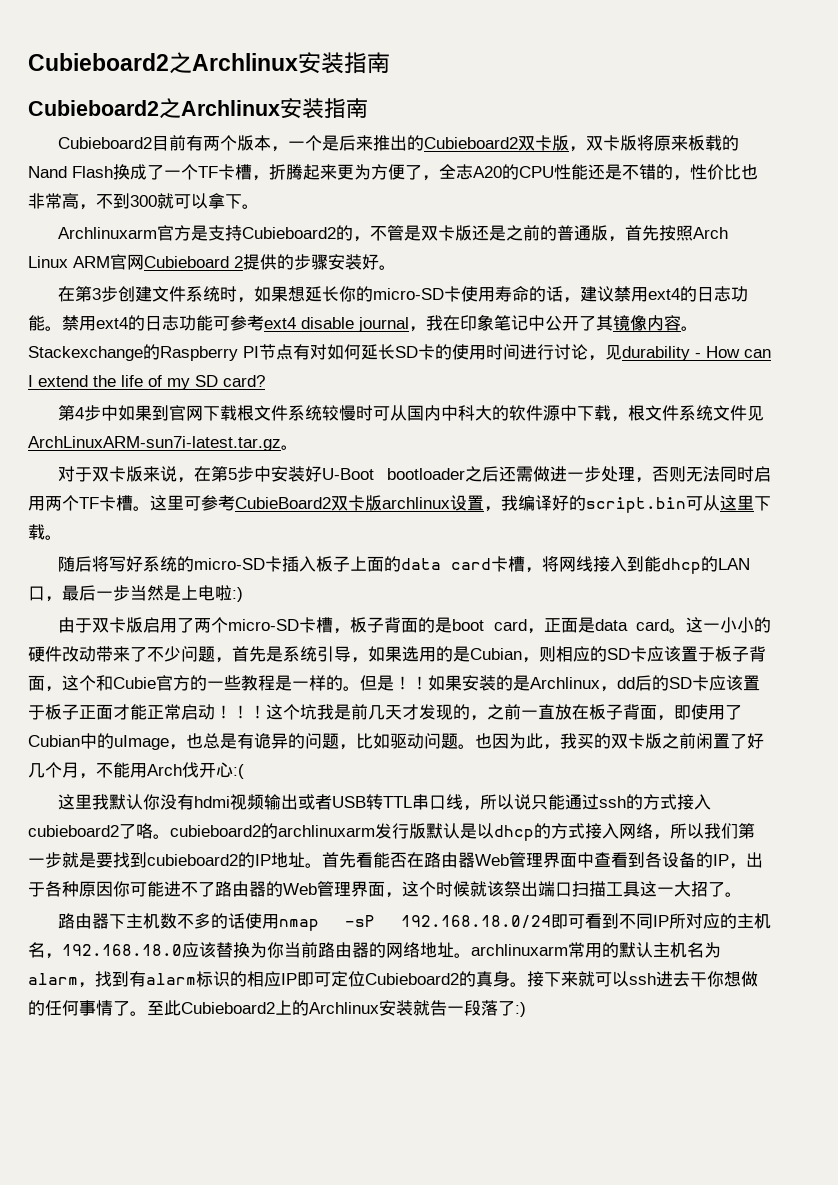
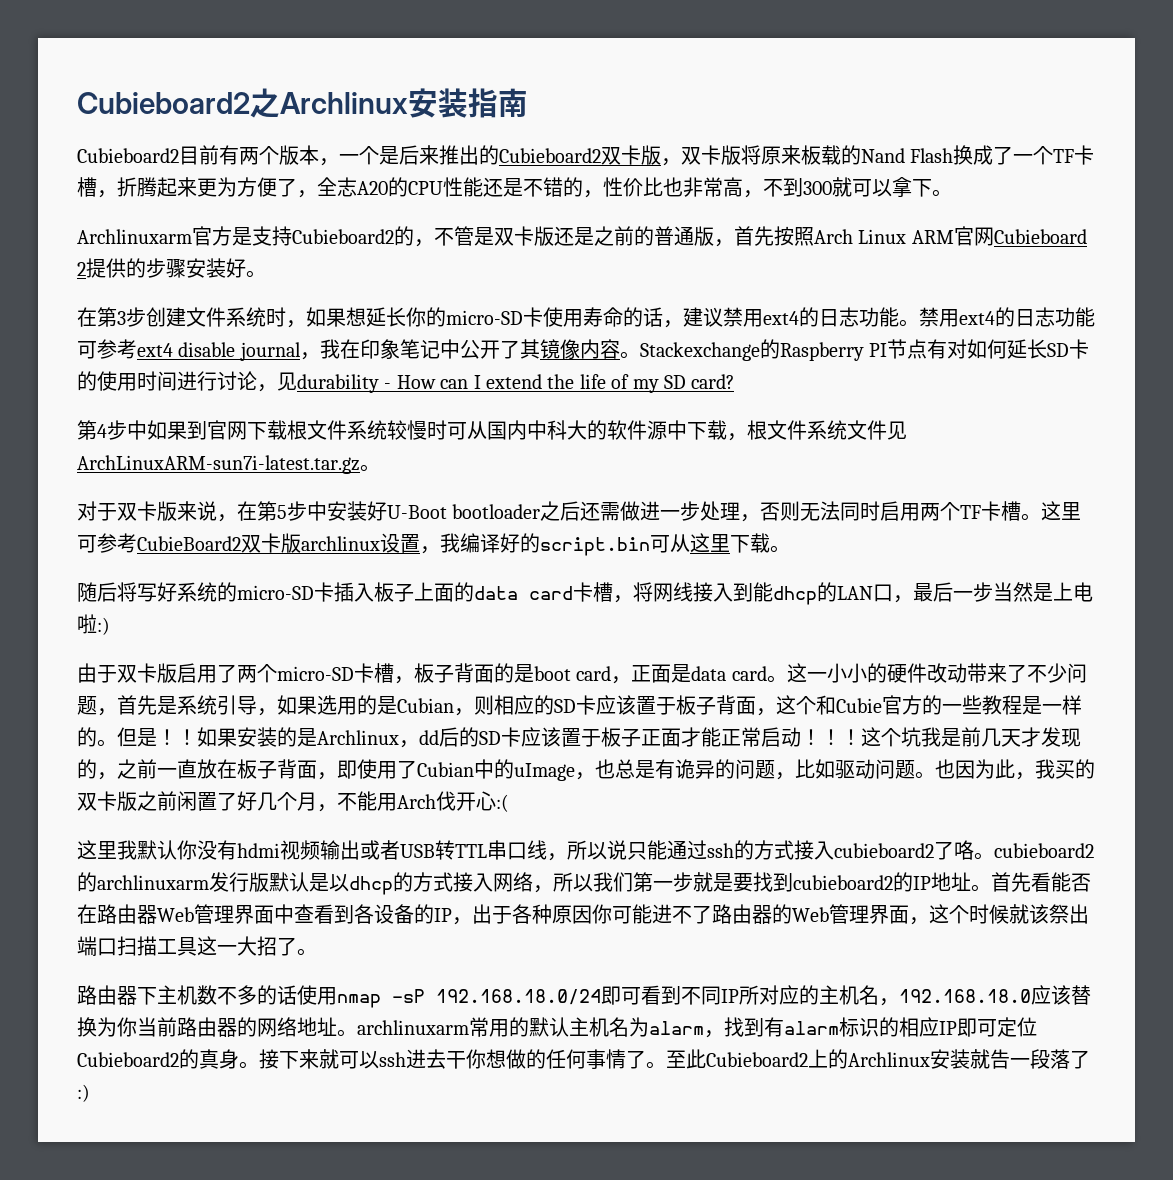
[28,52,390,74] [28,98,368,119] Cubieboard2之Archlinux安装指南 // Cubieboard2之Archlinux安装指南 -> [77,88,528,118] Cubieboard2之Archlinux安装指南

